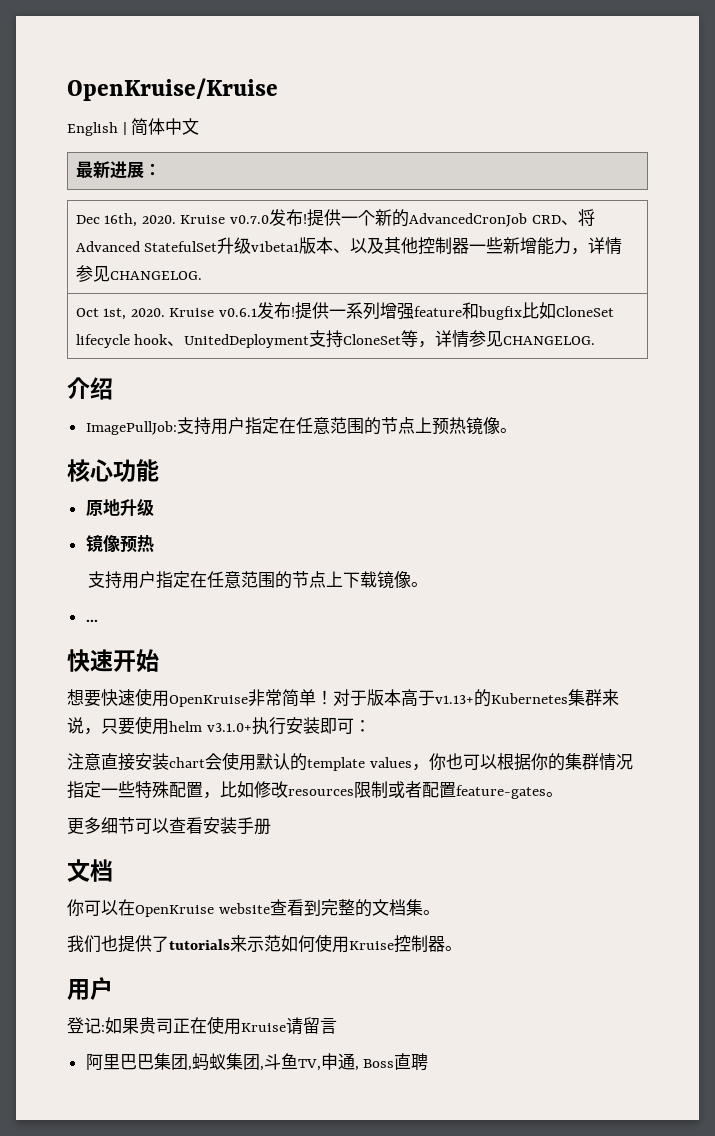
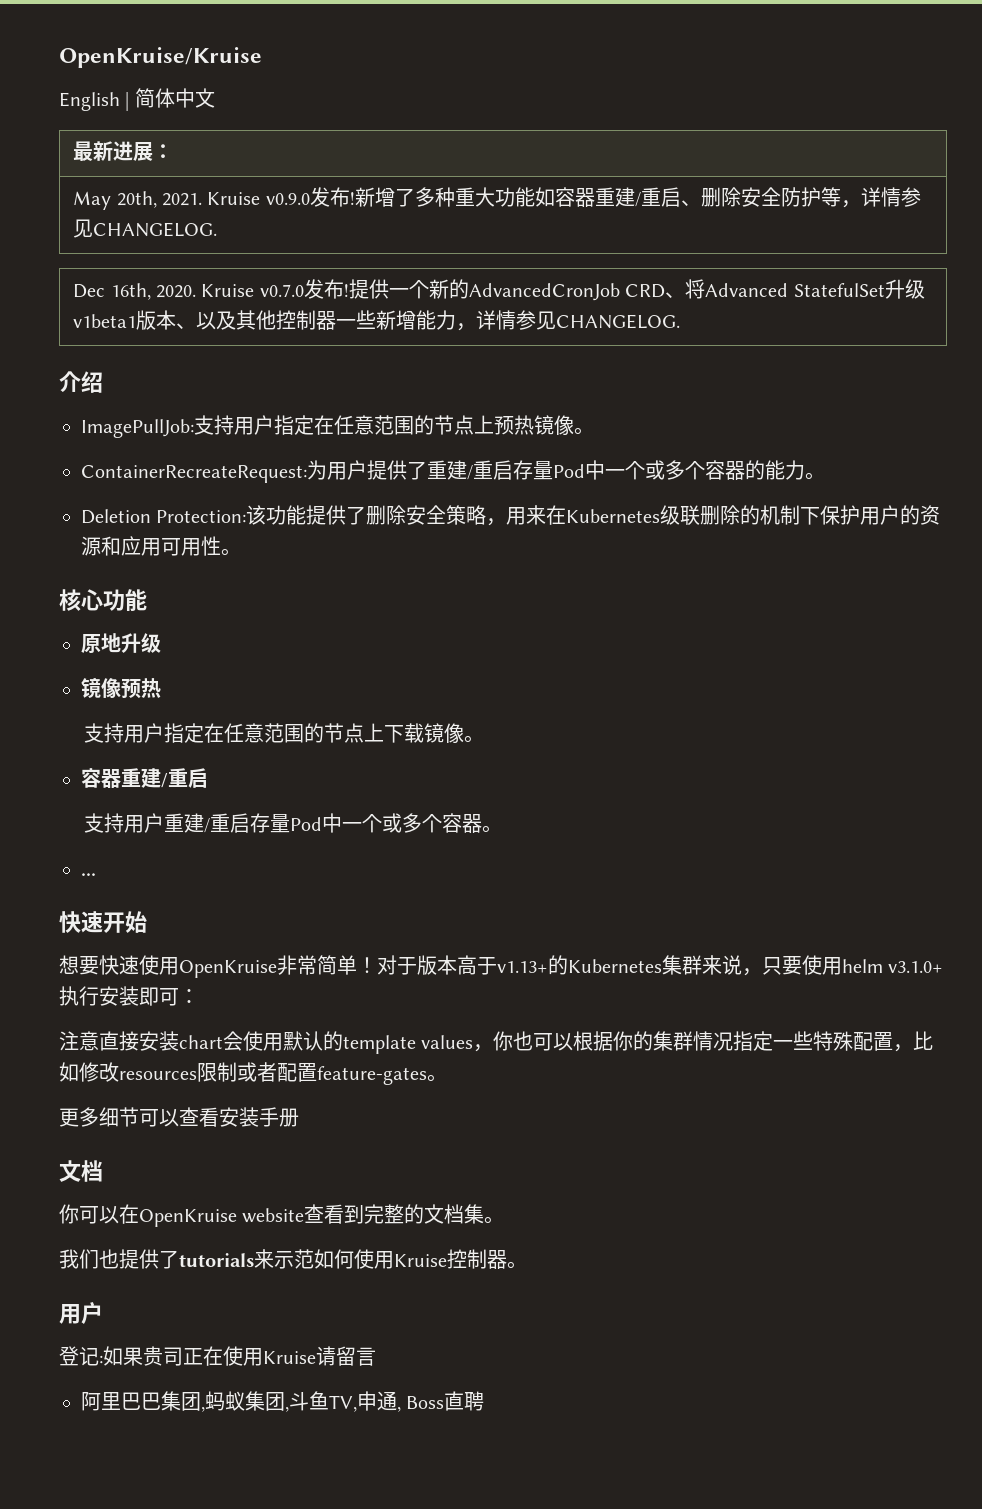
(161, 169) none -> [73,187,921,210] [73,219,218,238] // May 20th, 2021. Kruise v0.9.0发布!新增了多种重大功能如容器重建/重启、删除安全防护等，详情参见CHANGELOG.
[75,302,615,320] [75,330,596,348] // Oct 1st, 2020. Kruise v0.6.1发布!提供一系列增强feature和bugfix比如CloneSet lifecycle hook、UnitedDeployment支持CloneSet等，详情参见CHANGELOG. -> (681, 321) none
(517, 430) none -> [81,460,825,483] [81,505,941,526] [81,536,241,556] // ContainerRecreateRequest:为用户提供了重建/重启存量Pod中一个或多个容器的能力。 // Deletion Protection:该功能提供了删除安全策略，用来在Kubernetes级联删除的机制下保护用户的资源和应用可用性。
(429, 584) none -> [81,768,208,788] [84,813,503,833] // 容器重建/重启 // 支持用户重建/重启存量Pod中一个或多个容器。

